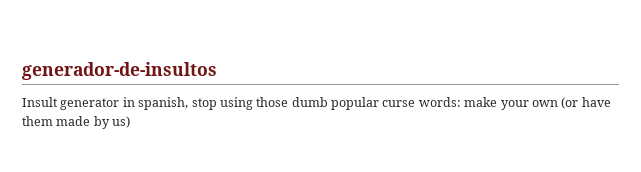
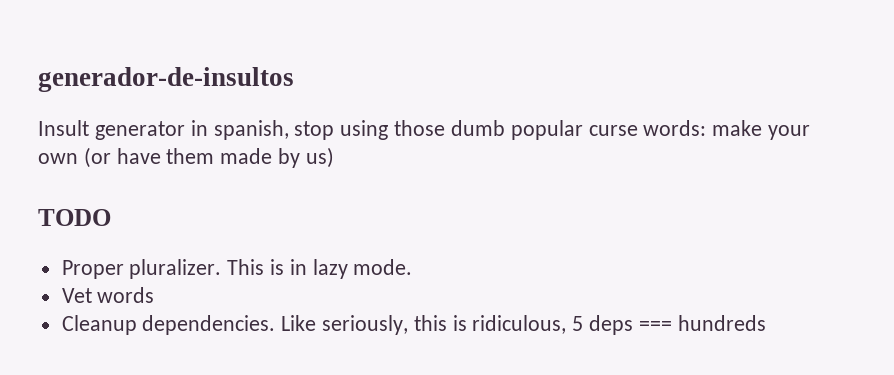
(131, 122) none -> [38,209,111,226] [61,259,413,279] [61,287,155,303] [61,315,766,335] // TODO // Proper pluralizer. This is in lazy mode. // Vet words // Cleanup dependencies. Like seriously, this is ridiculous, 5 deps === hundreds

